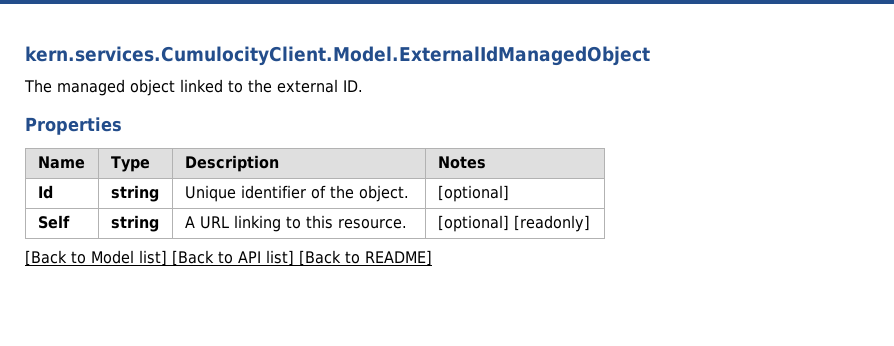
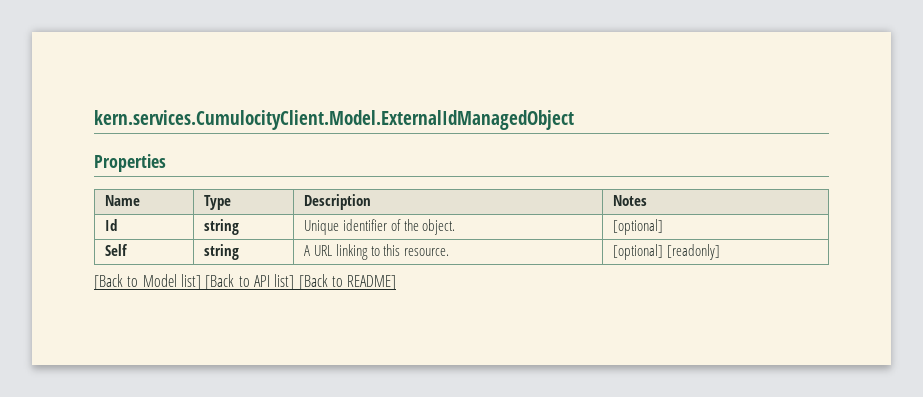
[24,79,363,96] // The managed object linked to the external ID. -> (574, 120) none

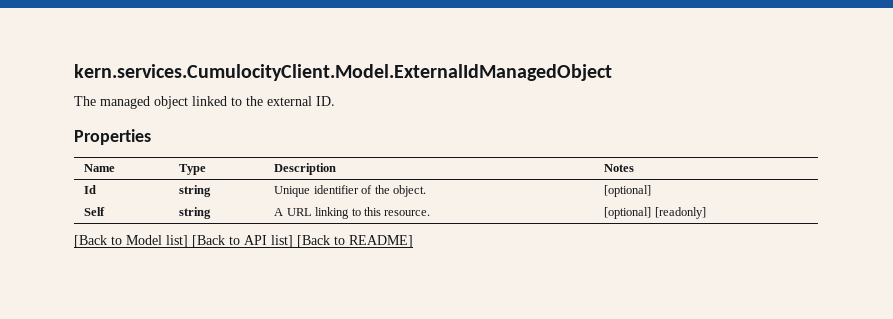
(574, 120) none -> [74,96,335,109] // The managed object linked to the external ID.

